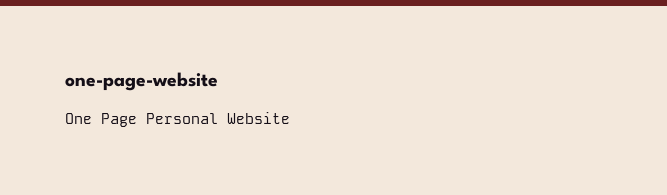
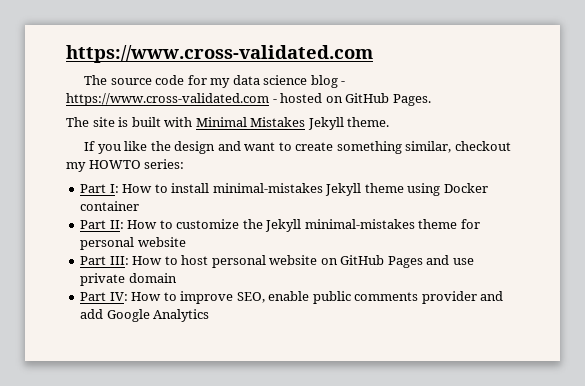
[65,72,218,91] [65,112,290,127] one-page-website // One Page Personal Website -> [66,45,373,63] [84,75,346,88] [66,93,431,106] [66,117,390,130] [84,141,511,154] [66,159,185,172] [80,183,488,196] [80,201,140,211] [80,219,480,232] [80,237,186,250] [80,255,474,268] [80,273,177,286] [80,291,504,304] [80,309,210,322] https://www.cross-validated.com // The source code for my data science blog - https://www.cross-validated.com - hosted on GitHub Pages. // The site is built with Minimal Mistakes Jekyll theme. // If you like the design and want to create something similar, checkout my HOWTO series: // Part I: How to install minimal-mistakes Jekyll theme using Docker container // Part II: How to customize the Jekyll minimal-mistakes theme for personal website // Part III: How to host personal website on GitHub Pages and use private domain // Part IV: How to improve SEO, enable public comments provider and add Google Analytics

